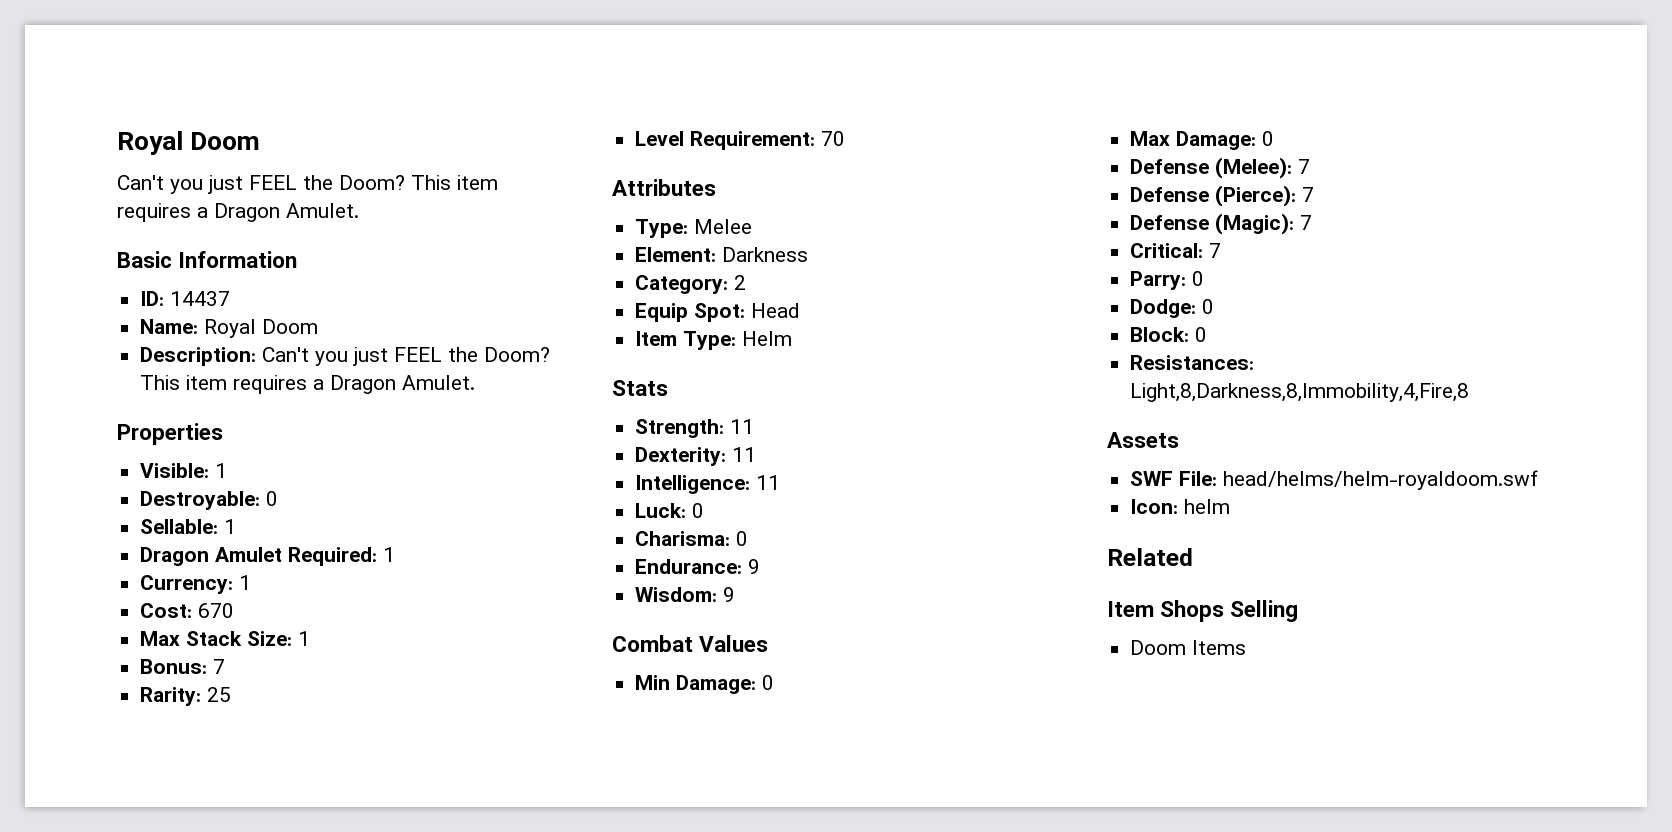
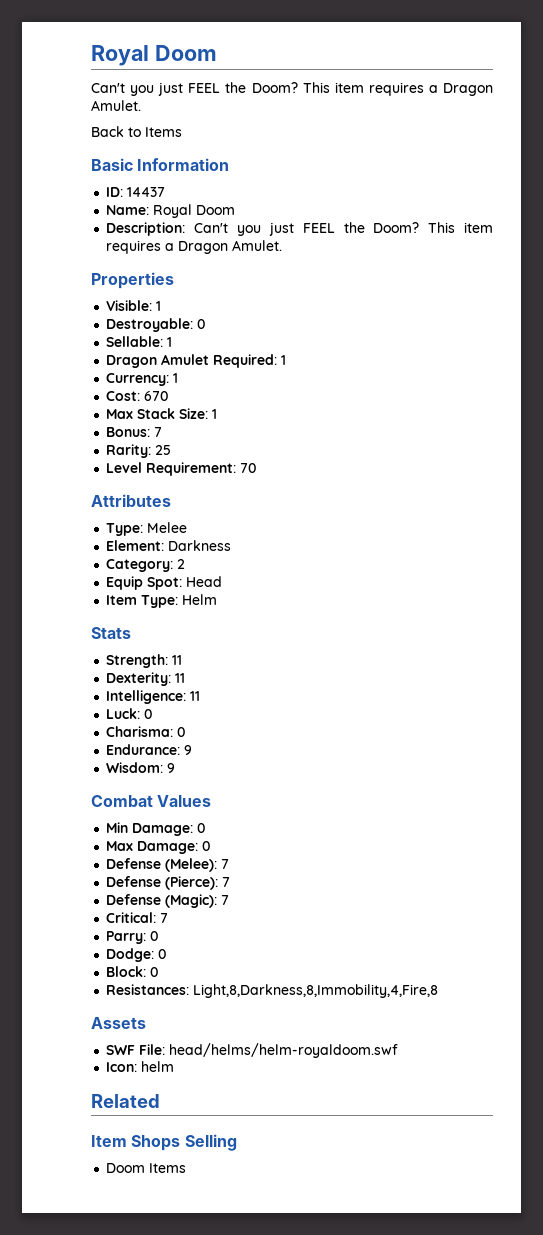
(359, 210) none -> [91,126,182,137] // Back to Items

